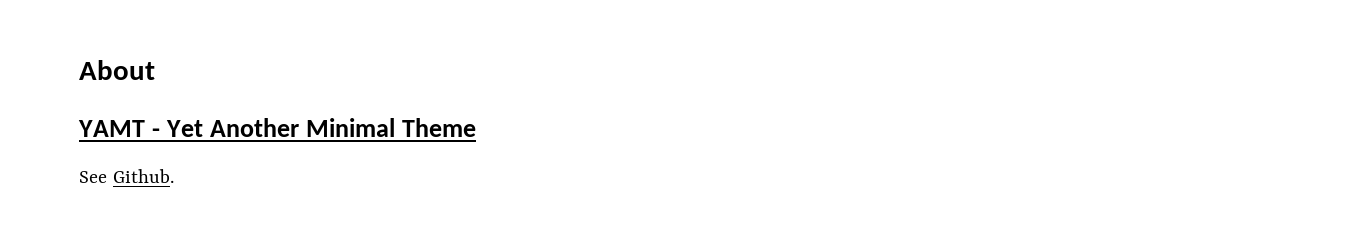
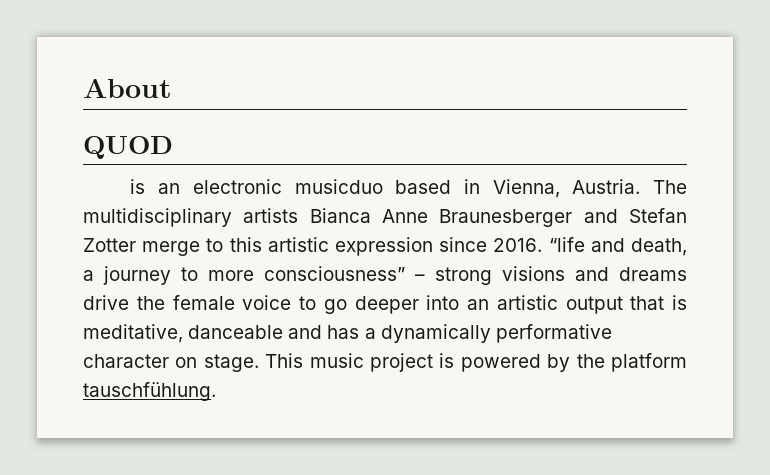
[78,118,477,137] [79,169,174,183] YAMT - Yet Another Minimal Theme // See Github. -> [83,136,173,159] [130,179,688,198] [83,208,687,227] [83,237,687,256] [83,266,687,285] [83,295,687,314] [83,324,612,343] [83,353,687,372] [83,382,216,401] QUOD // is an electronic musicduo based in Vienna, Austria. The multidisciplinary artists Bianca Anne Braunesberger and Stefan Zotter merge to this artistic expression since 2016. “life and death, a journey to more consciousness” – strong visions and dreams drive the female voice to go deeper into an artistic output that is meditative, danceable and has a dynamically performative character on stage. This music project is powered by the platform tauschfühlung.

